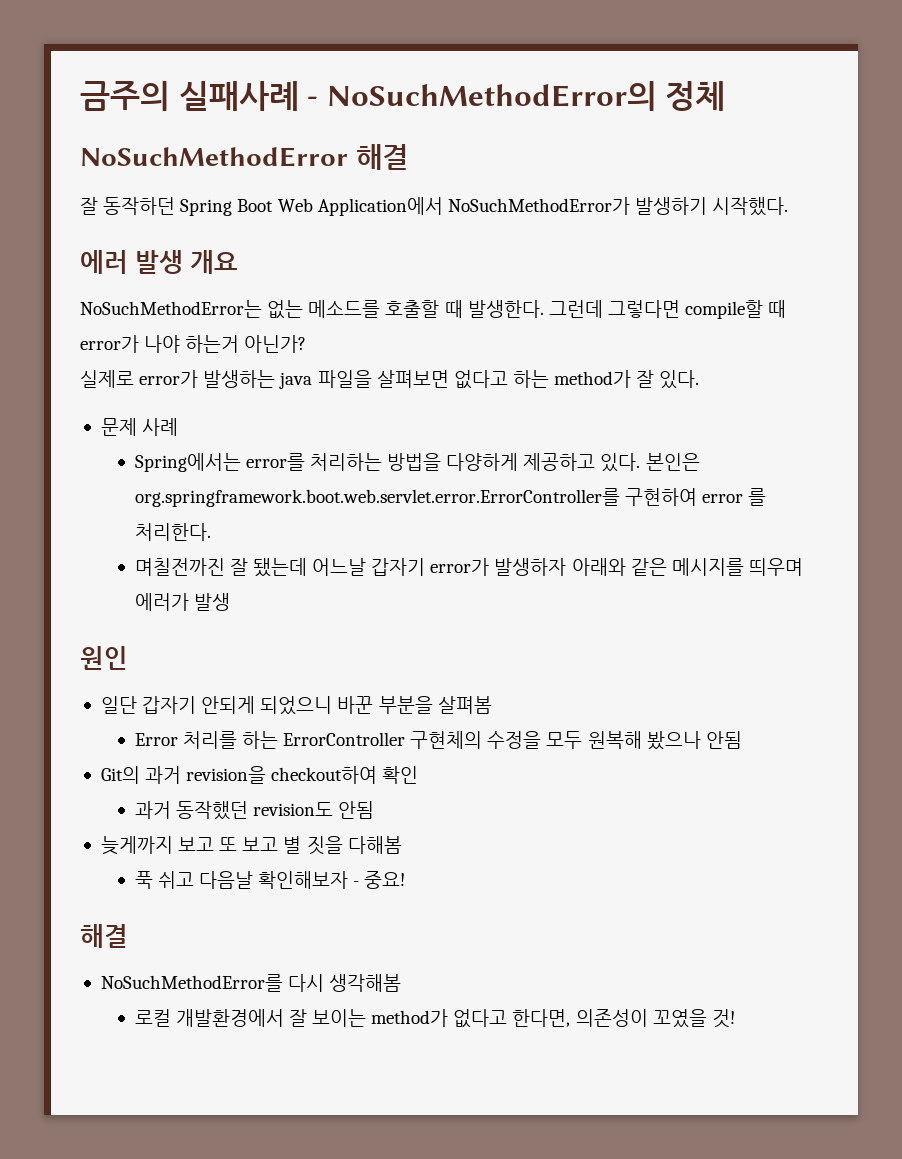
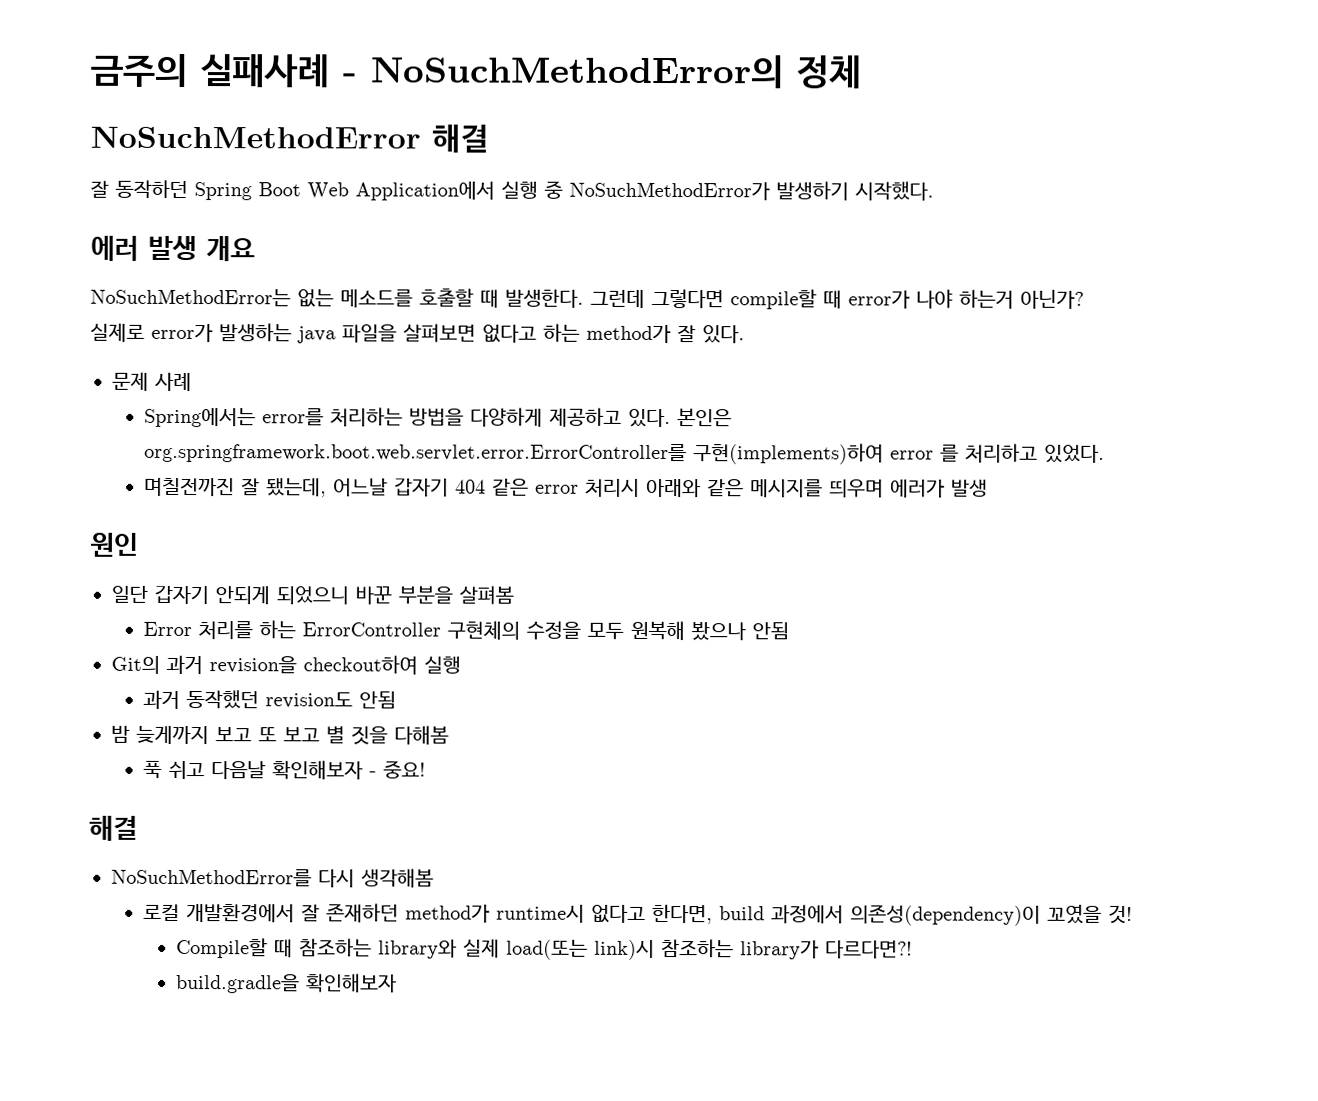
(443, 206) none -> [501,180,563,199] 실행 중
[624,488,697,506] 구현하여 -> [693,443,885,465] 구현(implements)하여
[134,523,211,541] 처리한다. -> [965,443,1106,463] 처리하고 있었다.
[252,558,307,577] 됐는데 -> [266,478,328,498] 됐는데,
[430,558,567,576] error가 발생하자 -> [455,478,641,497] 404 같은 error 처리시
[382,766,419,784] 확인 -> [424,655,461,674] 실행
(375, 810) none -> [111,725,130,743] 밤
[312,1009,735,1028] 보이는 method가 없다고 한다면, 의존성이 꼬였을 것! -> [326,903,1134,926] [175,937,913,960] [175,973,397,994] 존재하던 method가 runtime시 없다고 한다면, build 과정에서 의존성(dependency)이 꼬였을 것! // Compile할 때 참조하는 library와 실제 load(또는 link)시 참조하는 library가 다르다면?! // build.gradle을 확인해보자

